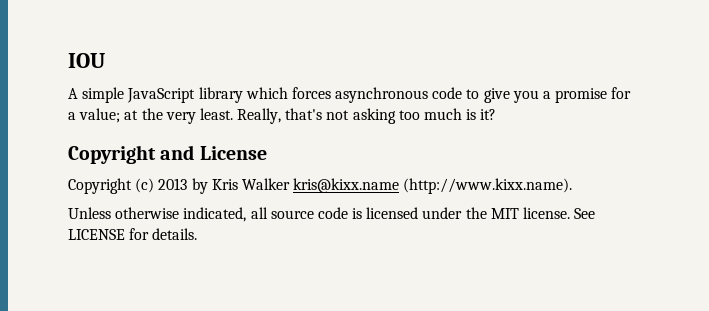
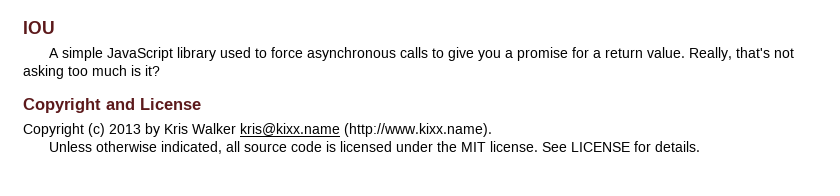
[245,87,463,103] which forces asynchronous code -> [220,47,429,61] used to force asynchronous calls
[79,108,233,124] value; at the very least. -> [605,47,686,58] return value.

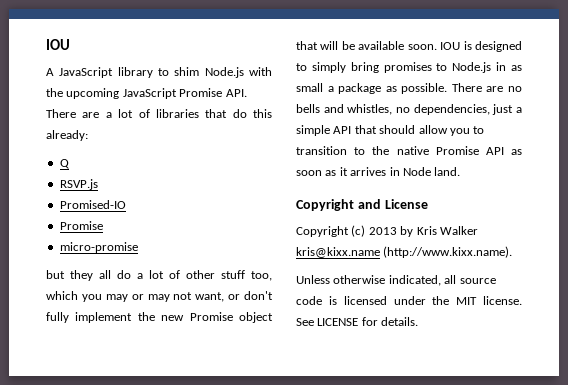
[62,47,104,61] simple -> (54, 72) none
[220,47,795,61] [23,65,160,79] used to force asynchronous calls to give you a promise for a return value. Really, that's not asking too much is it? -> [158,67,272,78] [46,88,247,99] [46,109,272,118] [46,130,88,141] [59,159,69,169] [59,179,98,190] [59,200,126,209] [59,221,103,230] [59,242,138,253] [46,270,272,281] [46,291,273,302] [46,312,273,323] [296,41,522,52] [296,62,522,73] [296,83,522,94] [296,104,522,115] [296,125,485,136] [296,146,522,155] [296,167,461,176] to shim Node.js with the upcoming JavaScript Promise API. There are a lot of libraries that do this already: // Q // RSVP.js // Promised-IO // Promise // micro-promise // but they all do a lot of other stuff too, which you may or may not want, or don't fully implement the new Promise object that will be available soon. IOU is designed to simply bring promises to Node.js in as small a package as possible. There are no bells and whistles, no dependencies, just a simple API that should allow you to transition to the native Promise API as soon as it arrives in Node land.

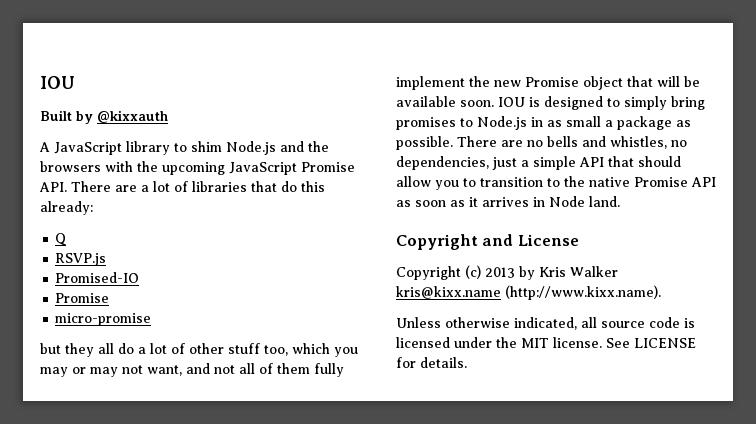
[46,39,70,50] IOU -> [40,76,75,89] [40,110,168,124] IOU // Built by @kixxauth
(244, 72) none -> [280,141,329,152] [40,161,101,172] and the browsers
[228,291,273,300] or don't -> [186,363,310,374] and not all of them

